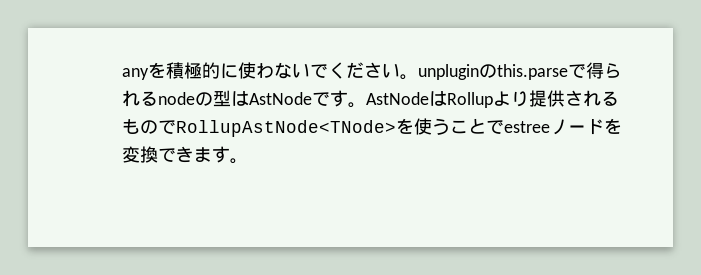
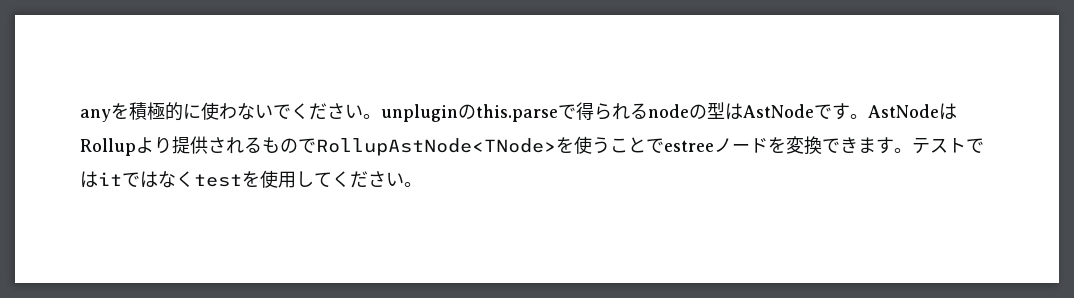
(248, 161) none -> [912,137,984,154] [80,170,422,188] テストではitではなくtestを使用してください。

